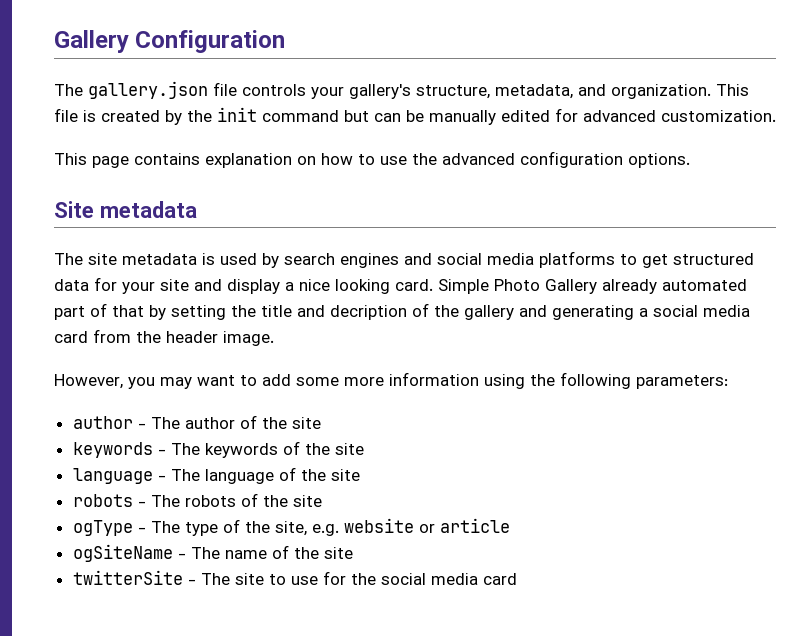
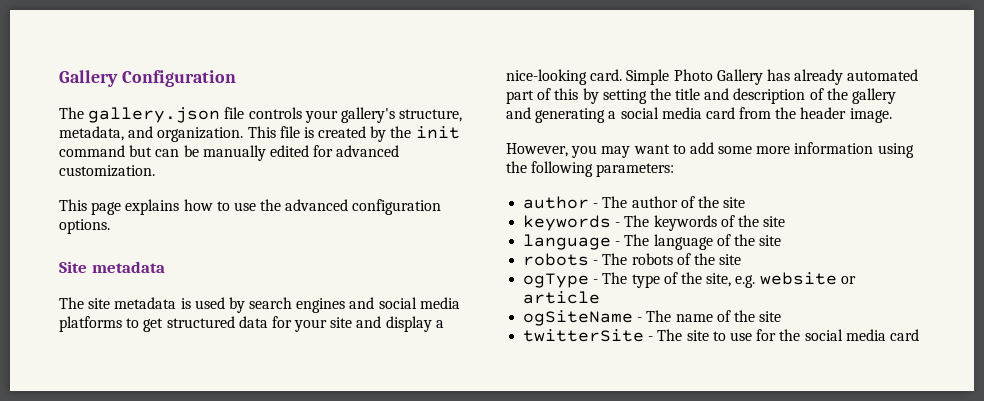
[134,153,316,168] contains explanation on -> [125,199,180,215] explains
[299,279,390,294] nice looking -> [506,69,587,85] nice-looking
(597, 286) none -> [766,69,790,81] has
[112,305,144,317] that -> [554,88,579,100] this
[330,305,407,320] decription -> [733,88,806,104] description

